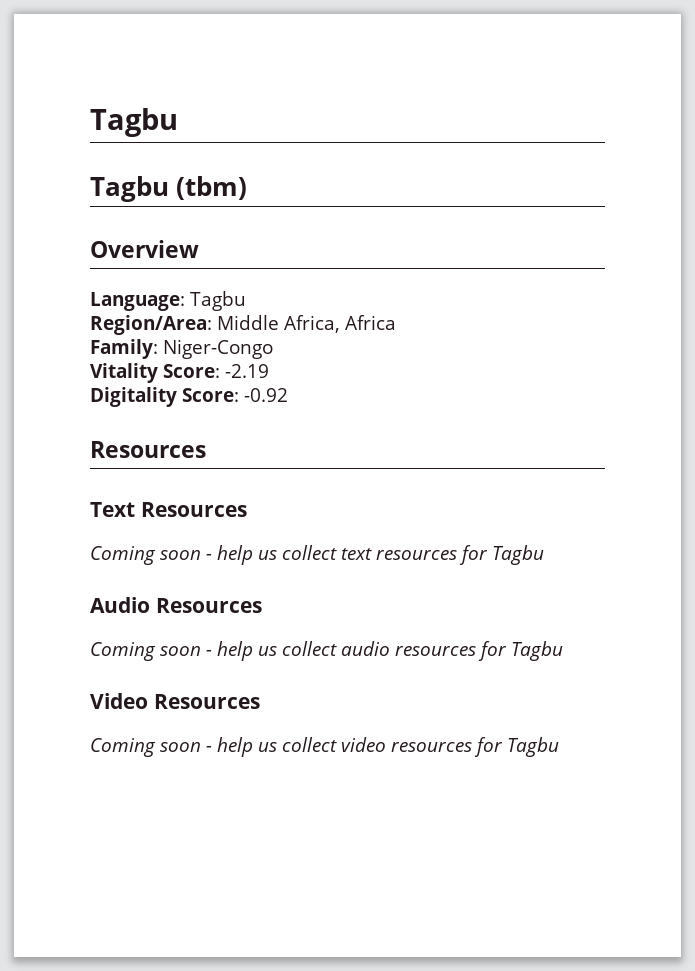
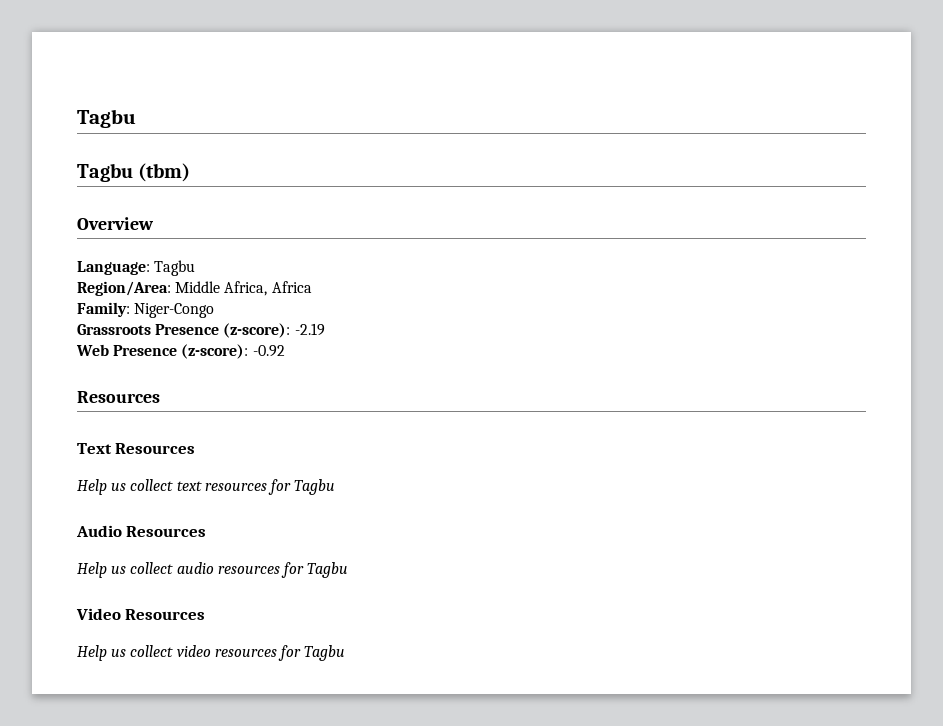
[90,363,269,383] [90,387,239,407] Vitality Score: -2.19 // Digitality Score: -> [77,323,325,338] [76,344,249,359] Grassroots Presence (z-score): -2.19 // Web Presence (z-score):
[90,545,253,565] Coming soon - help -> [77,479,107,495] Help
[90,641,253,661] Coming soon - help -> [77,562,107,578] Help
[90,737,253,757] Coming soon - help -> [77,645,107,661] Help

